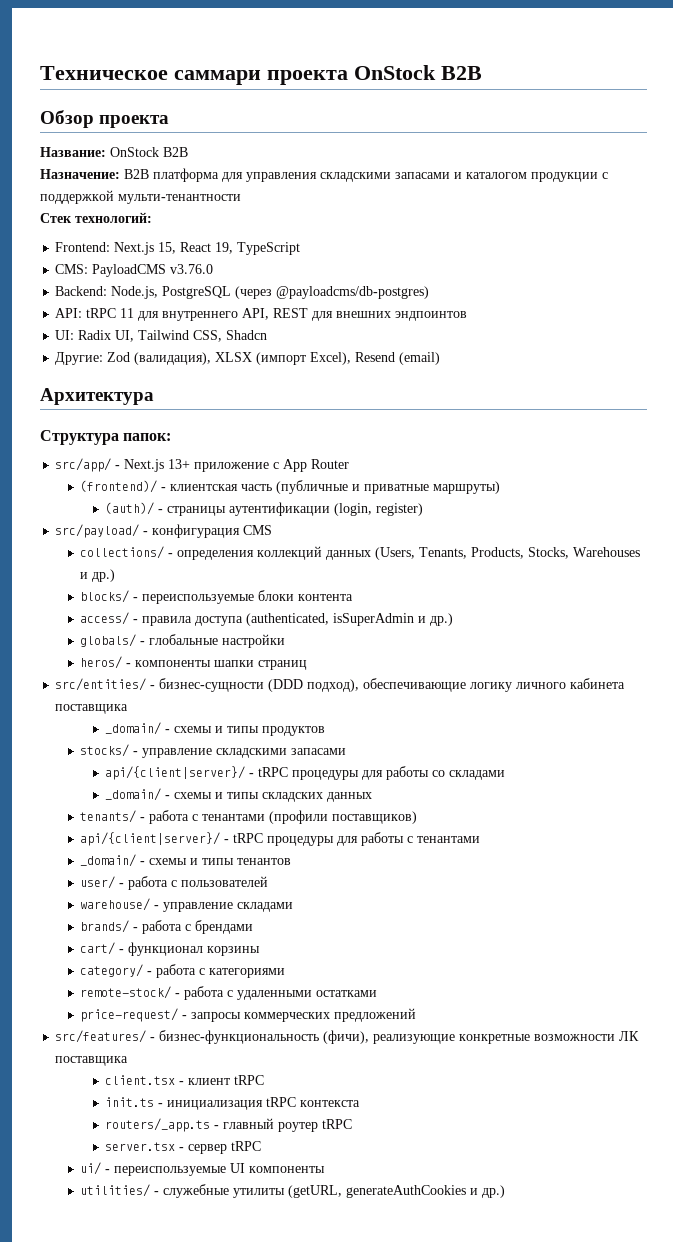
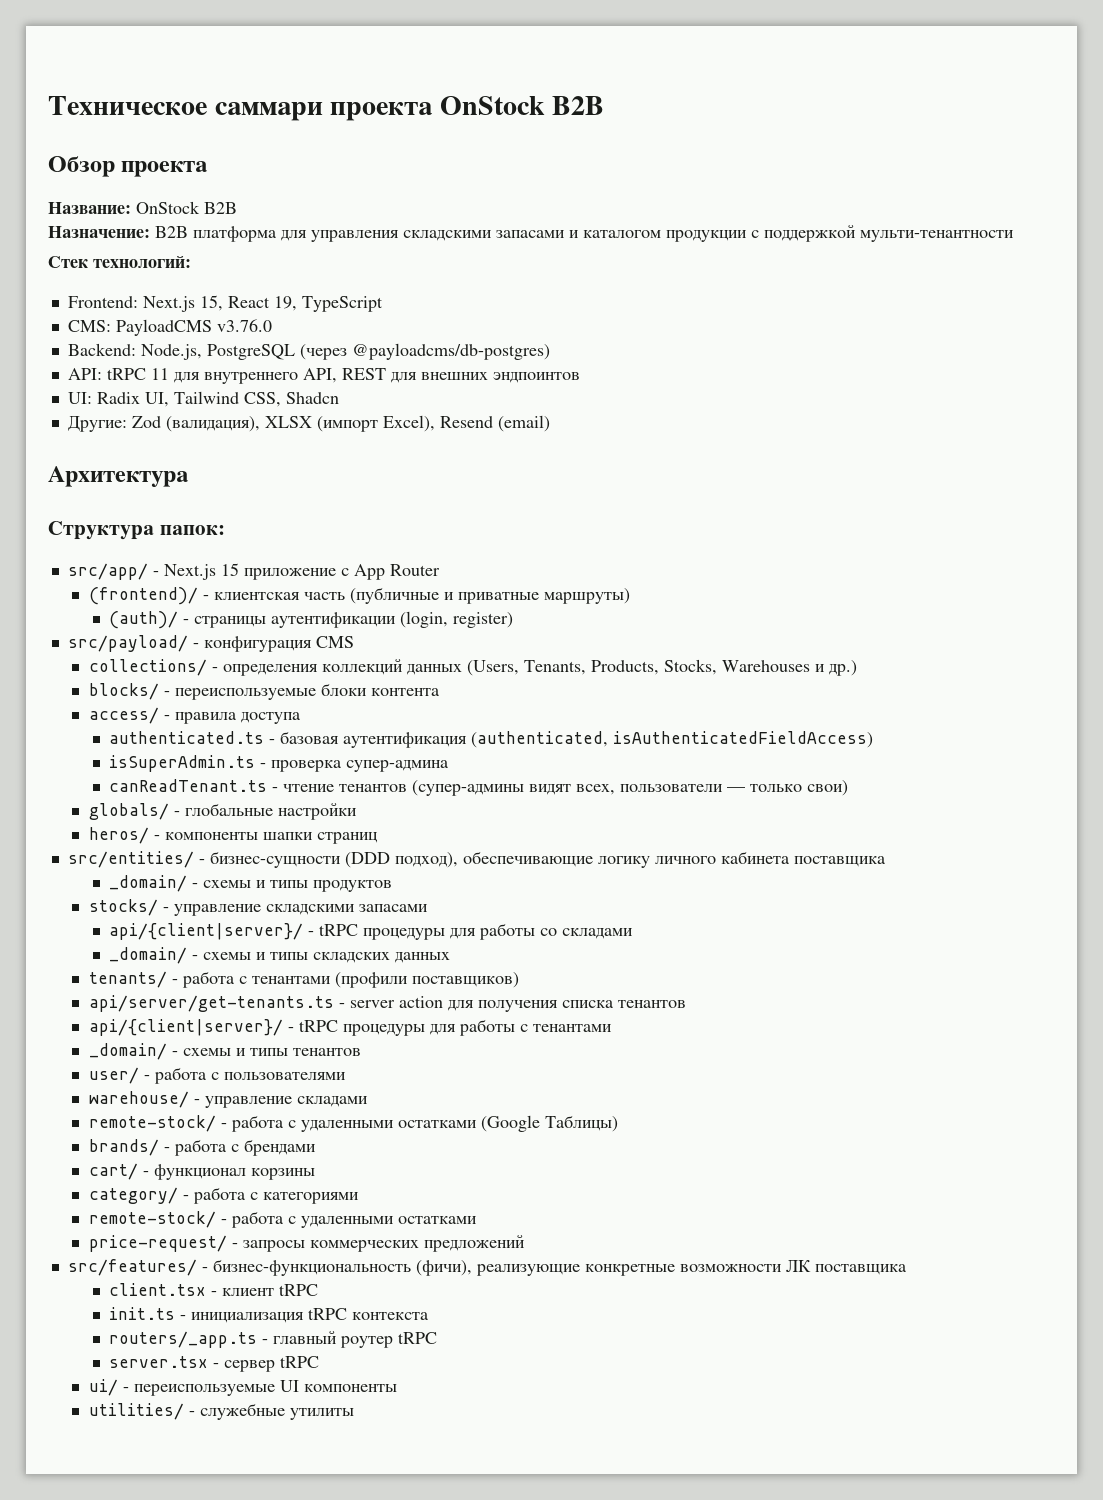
[168,459,191,469] 13+ -> [220,563,239,576] 15
[246,613,454,626] (authenticated, isSuperAdmin и др.) -> [109,731,874,748] [109,755,450,772] [109,779,849,796] // authenticated.ts - базовая аутентификация (authenticated, isAuthenticatedFieldAccess) // isSuperAdmin.ts - проверка супер-админа // canReadTenant.ts - чтение тенантов (супер-админы видят всех, пользователи — только свои)
(418, 817) none -> [88,995,686,1012] // api/server/get-tenants.ts - server action для получения списка тенантов
[181,876,269,887] пользователей -> [223,1072,346,1080] пользователями
(294, 907) none -> [88,1115,618,1132] // remote-stock/ - работа с удаленными остатками (Google Таблицы)
[288,1185,506,1198] (getURL, generateAuthCookies и др.) -> (354, 1414) none

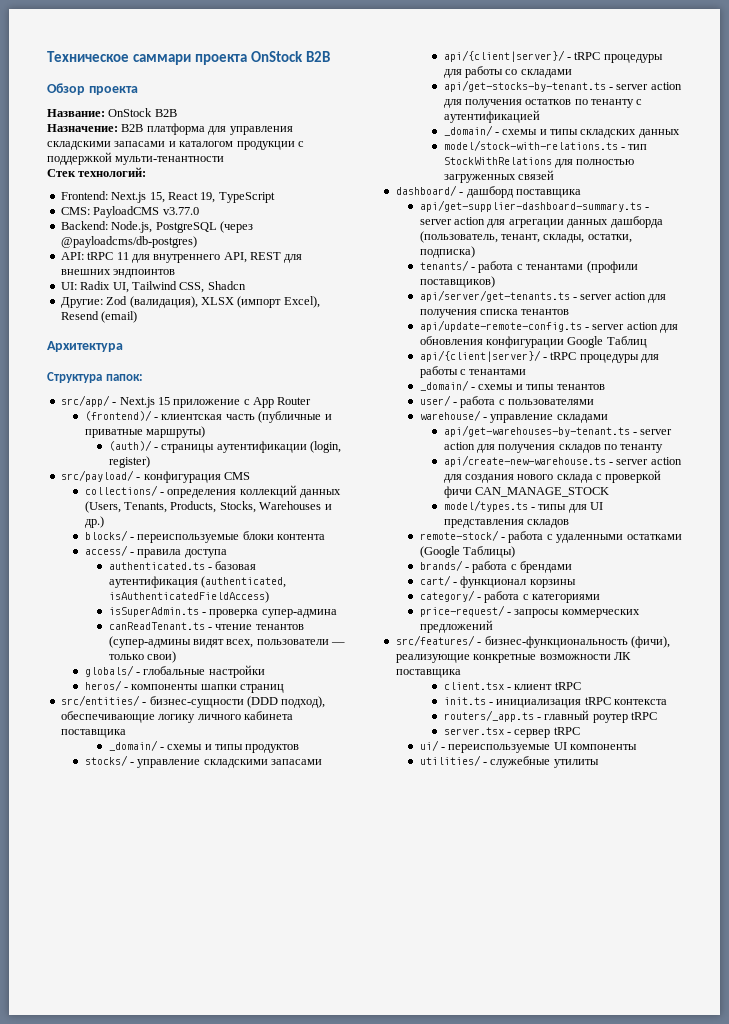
[216,319,272,332] v3.76.0 -> [162,207,199,215] v3.77.0
(634, 933) none -> [443,80,682,92] [443,99,643,108] [443,110,540,123] // api/get-stocks-by-tenant.ts - server action для получения остатков по тенанту с аутентификацией
(451, 957) none -> [443,140,648,151] [443,157,635,168] [443,170,554,183] [395,185,581,198] [419,200,650,212] [419,216,663,228] [419,231,632,243] [419,246,475,258] // model/stock-with-relations.ts - тип StockWithRelations для полностью загруженных связей // dashboard/ - дашборд поставщика // api/get-supplier-dashboard-summary.ts - server action для агрегации данных дашборда (пользователь, тенант, склады, остатки, подписка)
(686, 1004) none -> [419,320,679,333] [419,336,647,348] // api/update-remote-config.ts - server action для обновления конфигурации Google Таблиц
(368, 1101) none -> [443,425,673,437] [443,442,664,453] [443,455,682,467] [443,470,662,483] [443,486,609,498] [443,500,604,513] [443,519,569,528] // api/get-warehouses-by-tenant.ts - server action для получения складов по тенанту // api/create-new-warehouse.ts - server action для создания нового склада с проверкой фичи CAN_MANAGE_STOCK // model/types.ts - типы для UI представления складов
[88,1211,477,1228] // remote-stock/ - работа с удаленными остатками -> (601, 598) none

